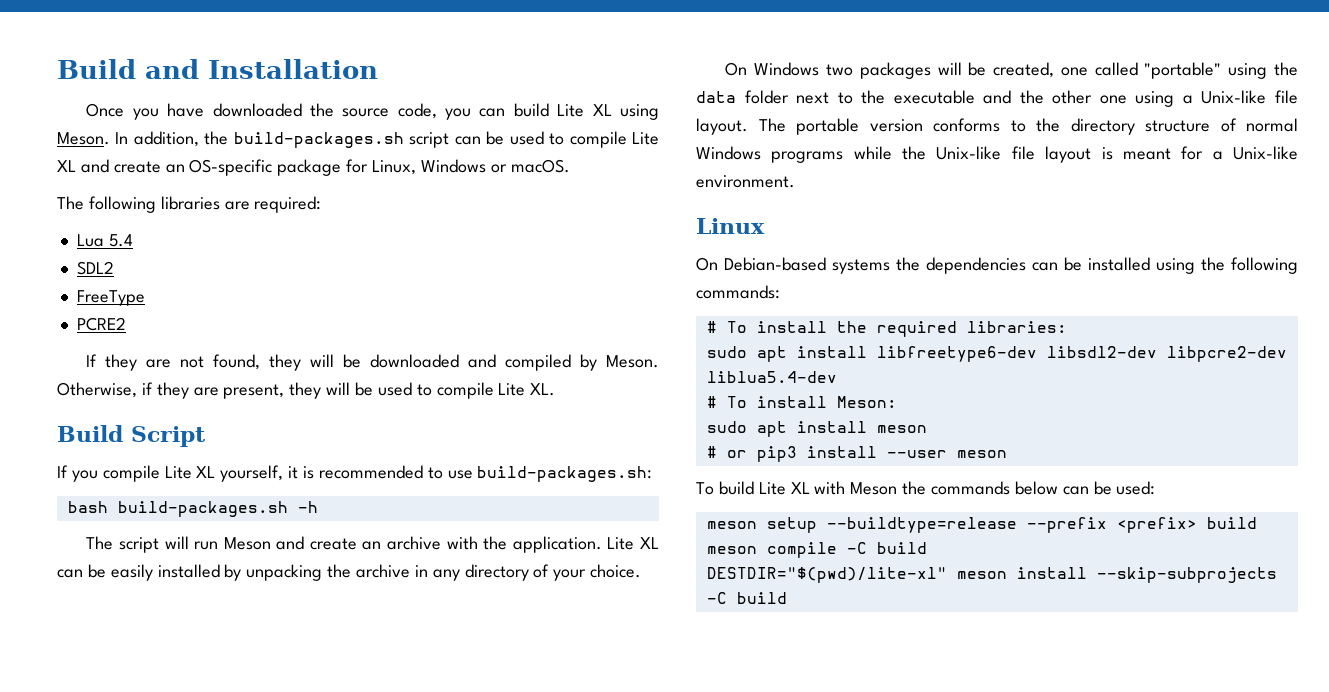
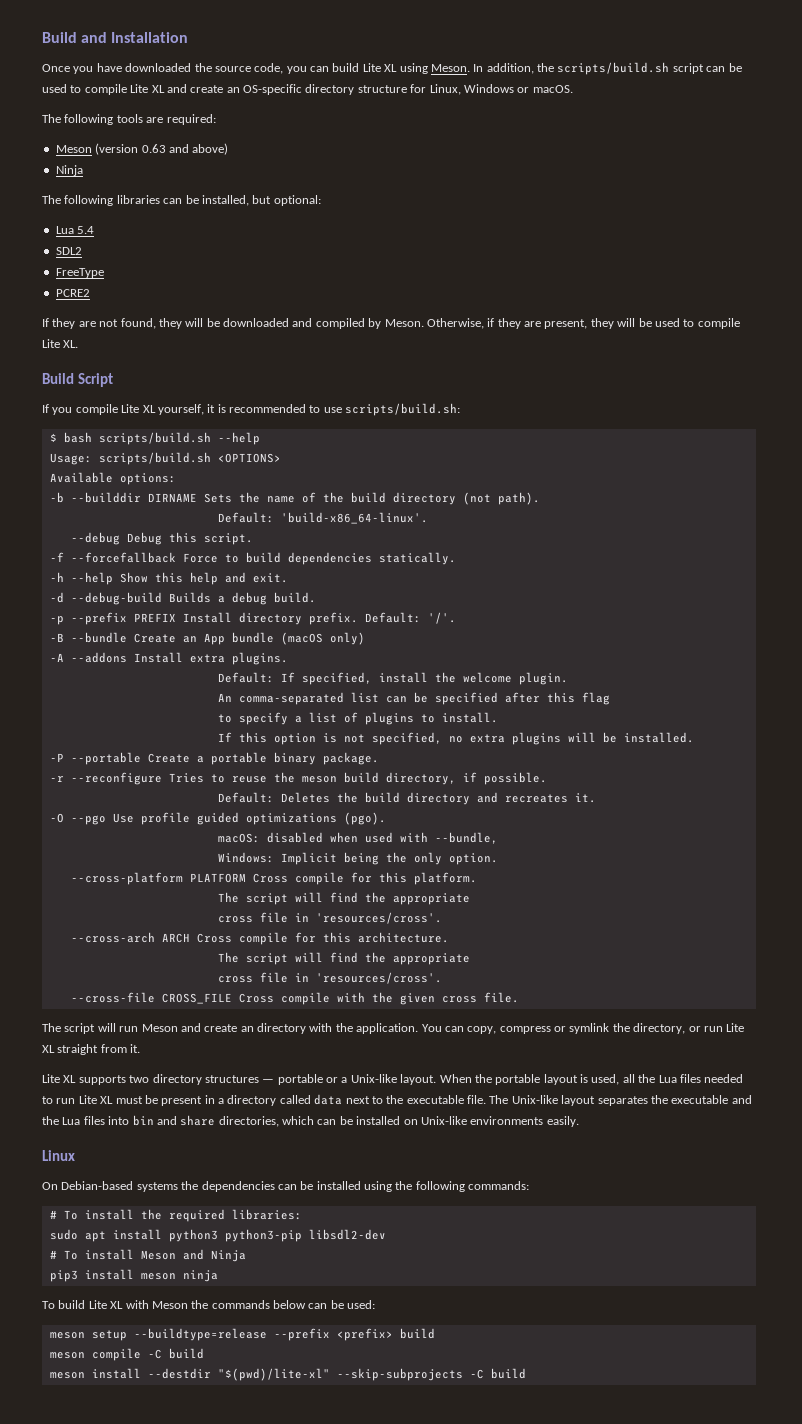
[233,132,404,148] build-packages.sh -> [557,62,670,75] scripts/build.sh
[277,159,342,176] package -> [305,84,407,95] directory structure
[160,196,220,210] libraries -> [116,114,143,123] tools
(322, 204) none -> [55,143,229,155] [55,165,83,176] [42,195,321,206] // Meson (version 0.63 and above) // Ninja // The following libraries can be installed, but optional:
[477,466,653,482] [67,501,318,517] build-packages.sh: // bash build-packages.sh -h -> [345,403,461,416] [49,432,260,445] [49,452,281,465] [49,472,176,485] [49,492,540,505] [217,512,428,524] [70,532,253,545] [49,552,456,565] [49,572,288,585] [49,592,316,605] [49,612,456,625] [49,632,365,645] [49,652,288,665] [217,672,568,685] [217,692,610,705] [217,712,498,725] [217,732,694,745] [49,752,379,765] [49,772,547,785] [217,792,596,805] [49,812,386,825] [217,832,498,844] [217,852,498,865] [70,872,477,885] [217,892,470,905] [217,912,442,924] [70,932,449,945] [217,952,470,965] [217,972,442,984] [70,992,519,1005] scripts/build.sh: // $ bash scripts/build.sh --help // Usage: scripts/build.sh <OPTIONS> // Available options: // -b --builddir DIRNAME Sets the name of the build directory (not path). // Default: 'build-x86_64-linux'. // --debug Debug this script. // -f --forcefallback Force to build dependencies statically. // -h --help Show this help and exit. // -d --debug-build Builds a debug build. // -p --prefix PREFIX Install directory prefix. Default: '/'. // -B --bundle Create an App bundle (macOS only) // -A --addons Install extra plugins. // Default: If specified, install the welcome plugin. // An comma-separated list can be specified after this flag // to specify a list of plugins to install. // If this option is not specified, no extra plugins will be installed. // -P --portable Create a portable binary package. // -r --reconfigure Tries to reuse the meson build directory, if possible. // Default: Deletes the build directory and recreates it. // -O --pgo Use profile guided optimizations (pgo). // macOS: disabled when used with --bundle, // Windows: Implicit being the only option. // --cross-platform PLATFORM Cross compile for this platform. // The script will find the appropriate // cross file in 'resources/cross'. // --cross-arch ARCH Cross compile for this architecture. // The script will find the appropriate // cross file in 'resources/cross'. // --cross-file CROSS_FILE Cross compile with the given cross file.
[387,536,442,550] archive -> [257,1023,306,1034] directory
[607,537,660,550] [57,564,642,581] [725,62,1298,79] [696,90,1298,107] [696,118,1298,135] [696,146,1298,163] [696,175,795,188] Lite XL can be easily installed by unpacking the archive in any directory of your choice. // On Windows two packages will be created, one called "portable" using the data folder next to the executable and the other one using a Unix-like file layout. The portable version conforms to the directory structure of normal Windows programs while the Unix-like file layout is meant for a Unix-like environment. -> [421,1023,745,1034] [42,1044,141,1055] [42,1074,744,1085] [42,1094,752,1106] [42,1115,579,1127] You can copy, compress or symlink the directory, or run Lite XL straight from it. // Lite XL supports two directory structures — portable or a Unix-like layout. When the portable layout is used, all the Lua files needed to run Lite XL must be present in a directory called data next to the executable file. The Unix-like layout separates the executable and the Lua files into bin and share directories, which can be installed on Unix-like environments easily.
[876,346,1037,362] libfreetype6-dev -> [168,1229,302,1242] python3 python3-pip
[1166,346,1287,362] [706,371,837,383] [706,396,897,408] [706,421,927,437] [706,446,1007,462] libpcre2-dev liblua5.4-dev // # To install Meson: // sudo apt install meson // # or pip3 install --user meson -> [49,1249,246,1262] [49,1269,218,1282] // # To install Meson and Ninja // pip3 install meson ninja
[706,567,947,583] DESTDIR="$(pwd)/lite-xl" -> (204, 1353) none
(1087, 573) none -> [147,1368,330,1381] --destdir "$(pwd)/lite-xl"

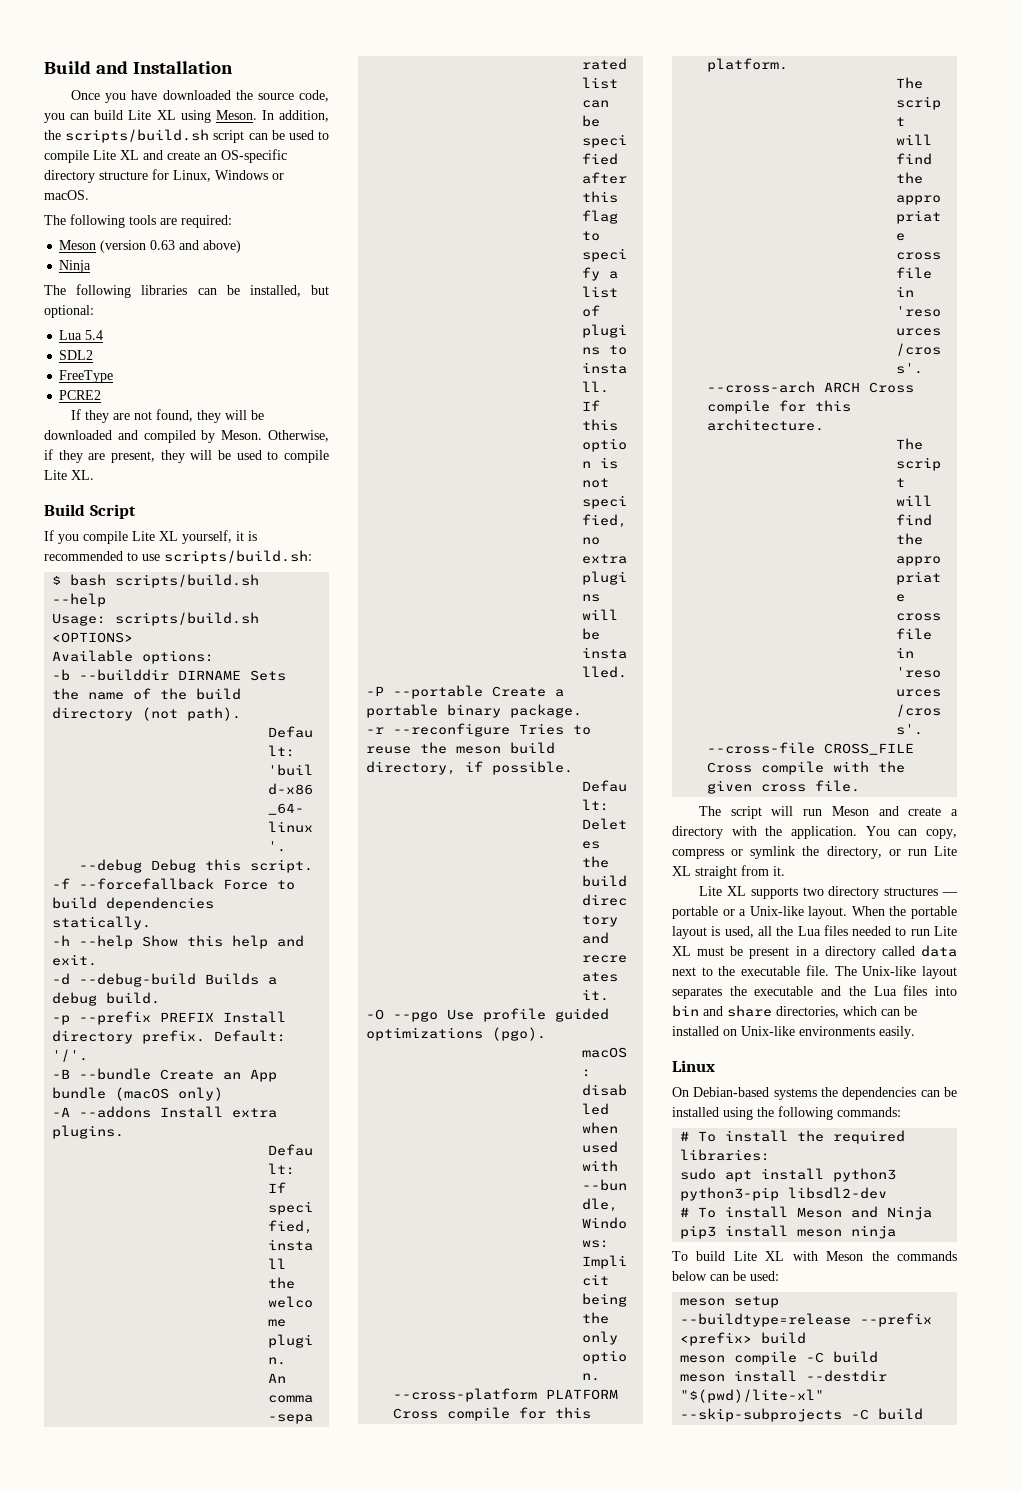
[240,1026,254,1032] an -> [951,809,958,816] a

